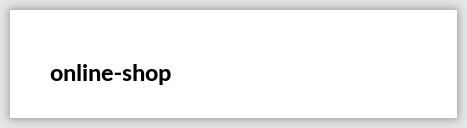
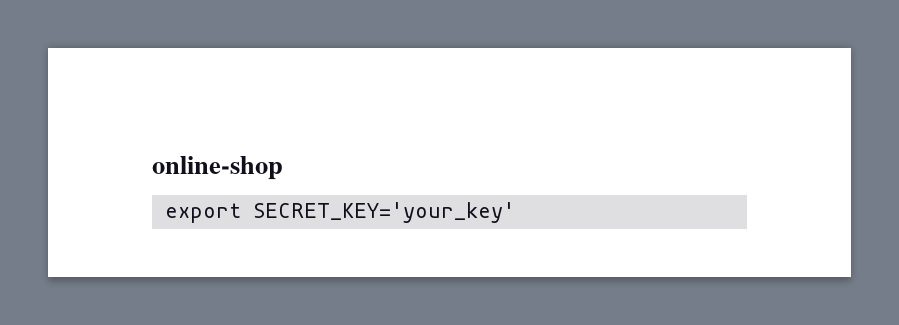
(171, 74) none -> [164,202,515,223] // export SECRET_KEY='your_key'

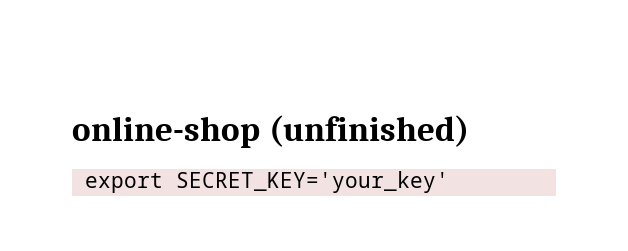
(283, 168) none -> [269,115,470,147] (unfinished)

